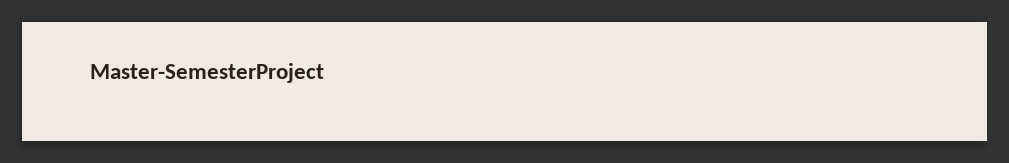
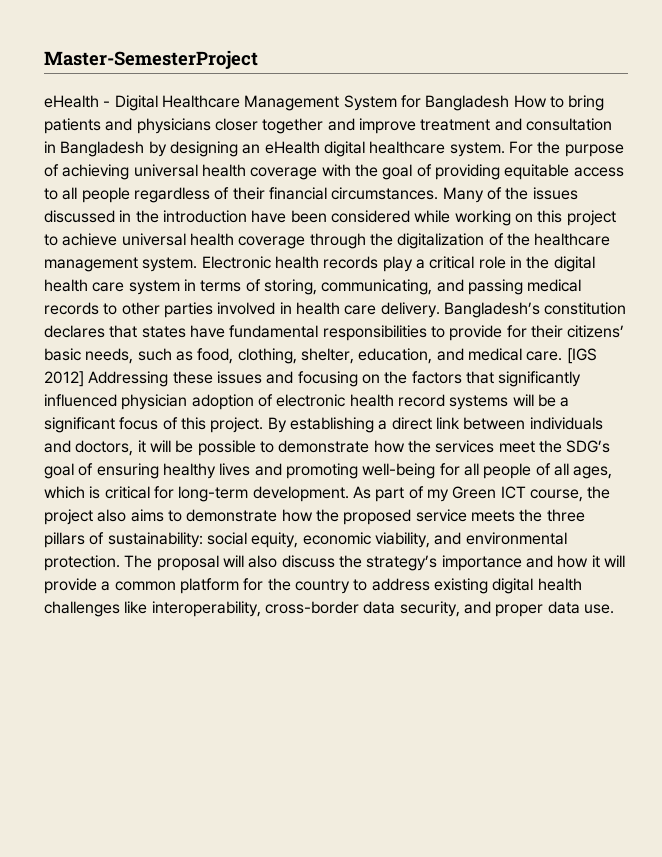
(324, 73) none -> [44,95,605,111] [44,118,612,134] [44,141,624,157] [44,164,624,180] [44,187,578,203] [44,210,616,226] [44,233,611,249] [44,256,595,272] [44,279,582,295] [44,302,627,318] [44,325,625,341] [44,348,597,364] [44,371,582,387] [44,394,570,410] [44,417,603,433] [44,440,611,456] [44,463,613,479] [44,486,611,502] [44,509,585,525] [44,532,567,548] [44,555,625,571] [44,578,582,594] [44,601,614,617] // eHealth - Digital Healthcare Management System for Bangladesh How to bring patients and physicians closer together and improve treatment and consultation in Bangladesh by designing an eHealth digital healthcare system. For the purpose of achieving universal health coverage with the goal of providing equitable access to all people regardless of their financial circumstances. Many of the issues discussed in the introduction have been considered while working on this project to achieve universal health coverage through the digitalization of the healthcare management system. Electronic health records play a critical role in the digital health care system in terms of storing, communicating, and passing medical records to other parties involved in health care delivery. Bangladesh’s constitution declares that states have fundamental responsibilities to provide for their citizens’ basic needs, such as food, clothing, shelter, education, and medical care. [IGS 2012] Addressing these issues and focusing on the factors that significantly influenced physician adoption of electronic health record systems will be a significant focus of this project. By establishing a direct link between individuals and doctors, it will be possible to demonstrate how the services meet the SDG’s goal of ensuring healthy lives and promoting well-being for all people of all ages, which is critical for long-term development. As part of my Green ICT course, the project also aims to demonstrate how the proposed service meets the three pillars of sustainability: social equity, economic viability, and environmental protection. The proposal will also discuss the strategy’s importance and how it will provide a common platform for the country to address existing digital health challenges like interoperability, cross-border data security, and proper data use.

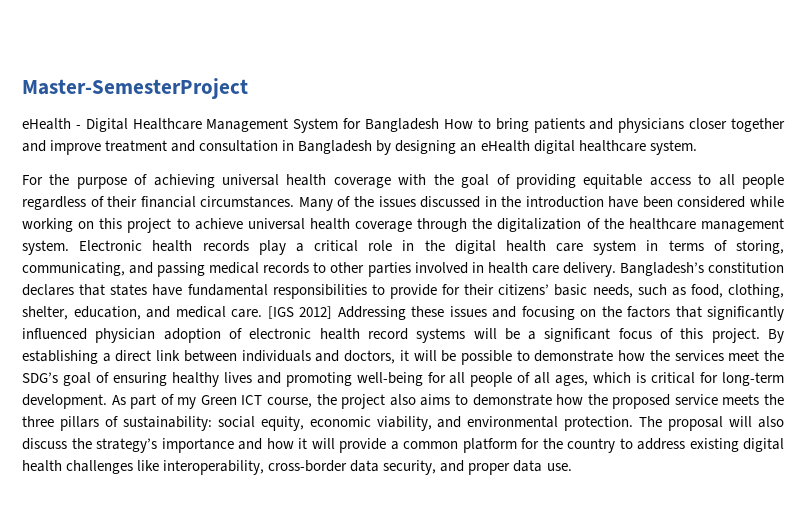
(505, 149) none -> (697, 147) //

